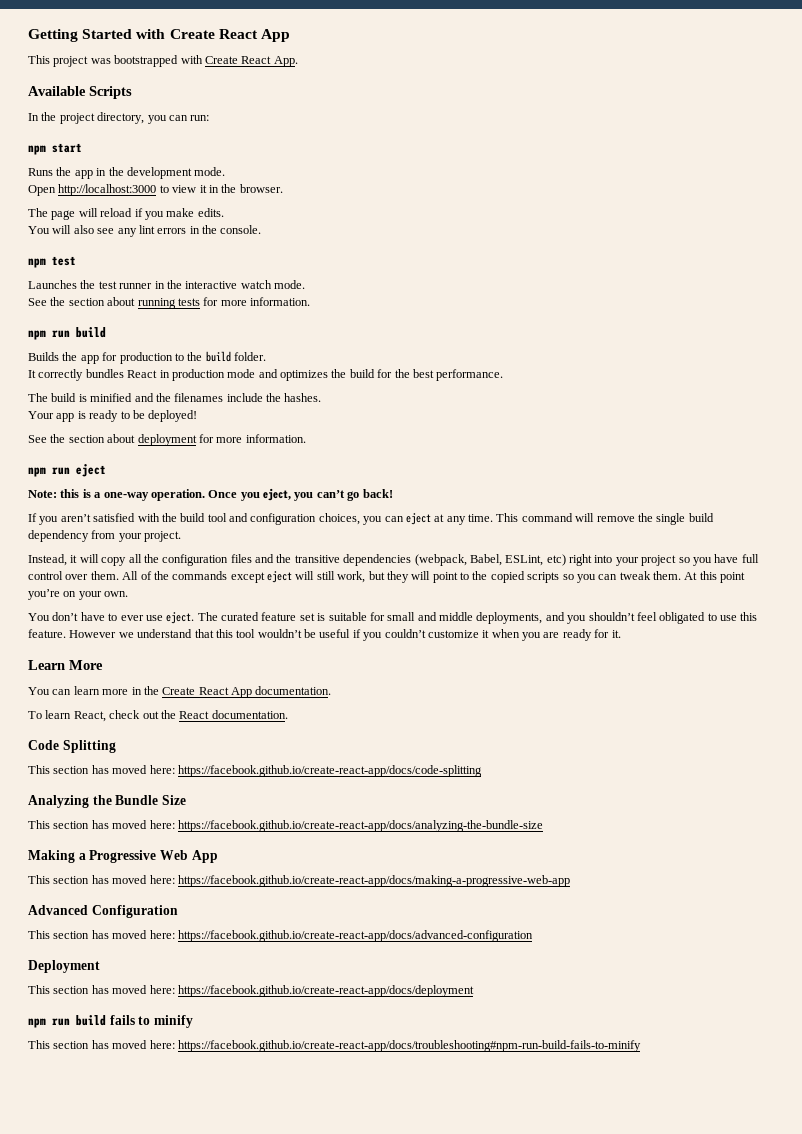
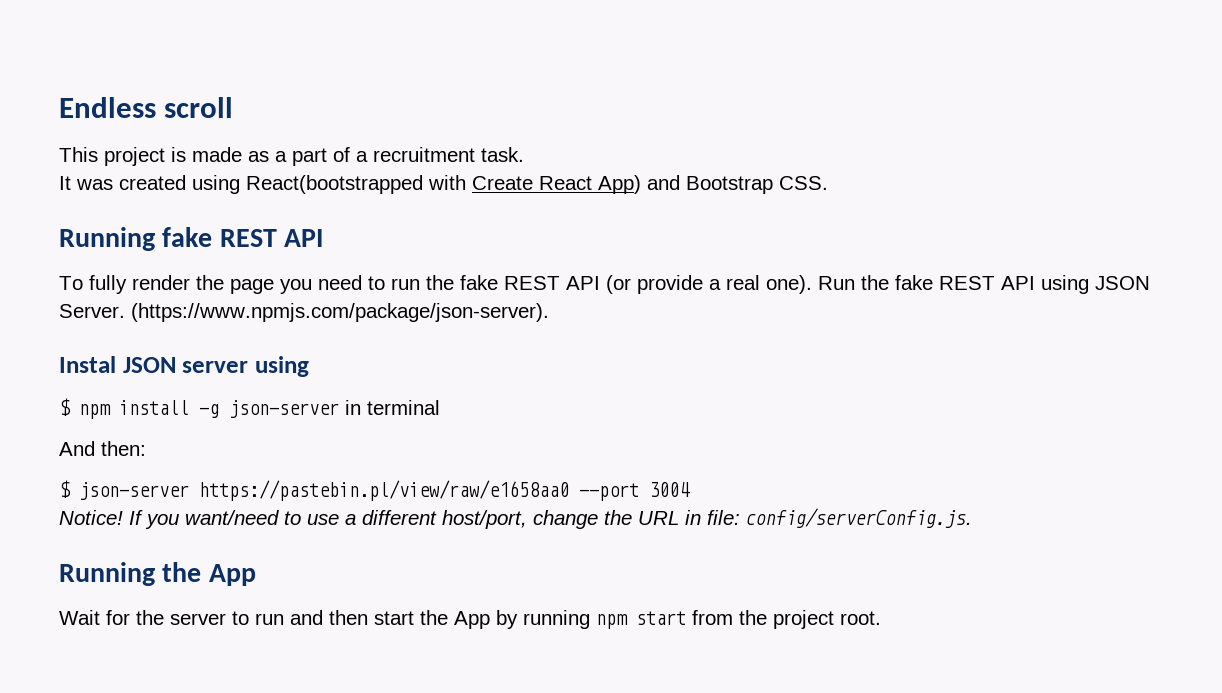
[28,29,290,42] [28,55,298,67] [28,86,132,99] [28,112,210,124] [28,143,82,155] [28,167,226,179] [28,184,283,196] [28,208,224,220] [28,225,262,237] [28,256,76,268] [28,280,305,289] [28,297,310,309] [28,327,106,340] [28,351,266,364] [28,369,504,381] [28,393,322,402] [28,410,198,422] [28,434,306,446] [28,464,106,477] [28,488,393,501] [28,513,714,525] [28,530,182,542] [28,554,759,566] [28,571,746,583] [28,589,129,600] [28,612,758,624] [28,629,621,641] [28,660,103,670] [28,686,332,698] [28,710,288,722] [28,740,116,753] [28,765,482,777] [28,795,186,808] [28,820,543,832] [28,850,218,863] [28,875,570,887] [28,905,178,918] [28,930,533,942] [28,960,100,973] [28,985,474,997] [28,1015,193,1028] [28,1040,641,1052] Getting Started with Create React App // This project was bootstrapped with Create React App. // Available Scripts // In the project directory, you can run: // npm start // Runs the app in the development mode. // Open http://localhost:3000 to view it in the browser. // The page will reload if you make edits. // You will also see any lint errors in the console. // npm test // Launches the test runner in the interactive watch mode. // See the section about running tests for more information. // npm run build // Builds the app for production to the build folder. // It correctly bundles React in production mode and optimizes the build for the best performance. // The build is minified and the filenames include the hashes. // Your app is ready to be deployed! // See the section about deployment for more information. // npm run eject // Note: this is a one-way operation. Once you eject, you can’t go back! // If you aren’t satisfied with the build tool and configuration choices, you can eject at any time. This command will remove the single build dependency from your project. // Instead, it will copy all the configuration files and the transitive dependencies (webpack, Babel, ESLint, etc) right into your project so you have full control over them. All of the commands except eject will still work, but they will point to the copied scripts so you can tweak them. At this point you’re on your own. // You don’t have to ever use eject. The curated feature set is suitable for small and middle deployments, and you shouldn’t feel obligated to use this feature. However we understand that this tool wouldn’t be useful if you couldn’t customize it when you are ready for it. // Learn More // You can learn more in the Create React App documentation. // To learn React, check out the React documentation. // Code Splitting // This section has moved here: https://facebook.github.io/create-react-app/docs/code-splitting // Analyzing the Bundle Size // This section has moved here: https://facebook.github.io/create-react-app/docs/analyzing-the-bundle-size // Making a Progressive Web App // This section has moved here: https://facebook.github.io/create-react-app/docs/making-a-progressive-web-app // Advanced Configuration // This section has moved here: https://facebook.github.io/create-react-app/docs/advanced-configuration // Deployment // This section has moved here: https://facebook.github.io/create-react-app/docs/deployment // npm run build fails to minify // This section has moved here: https://facebook.github.io/create-react-app/docs/troubleshooting#npm-run-build-fails-to-minify -> [59,97,234,118] [59,147,524,166] [59,175,828,194] [59,227,324,251] [59,275,1150,294] [59,303,549,322] [59,356,309,377] [59,398,440,419] [59,441,146,456] [59,480,690,501] [59,508,972,529] [59,562,256,586] [59,610,881,629] Endless scroll // This project is made as a part of a recruitment task. // It was created using React(bootstrapped with Create React App) and Bootstrap CSS. // Running fake REST API // To fully render the page you need to run the fake REST API (or provide a real one). Run the fake REST API using JSON Server. (https://www.npmjs.com/package/json-server). // Instal JSON server using // $ npm install -g json-server in terminal // And then: // $ json-server https://pastebin.pl/view/raw/e1658aa0 --port 3004 // Notice! If you want/need to use a different host/port, change the URL in file: config/serverConfig.js. // Running the App // Wait for the server to run and then start the App by running npm start from the project root.

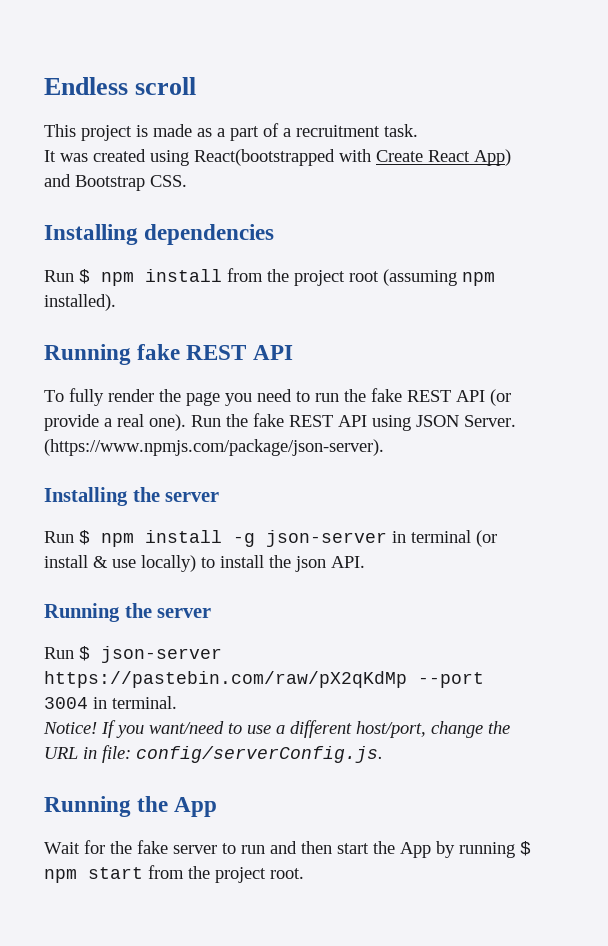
(828, 183) none -> [44,224,275,245] [44,268,495,286] [44,294,116,311] // Installing dependencies // Run $ npm install from the project root (assuming npm installed).
[59,356,309,377] Instal JSON server using // -> [44,487,220,506] [44,531,74,543] Installing the server // Run
[59,441,146,456] // And then: // -> [476,530,497,547] [44,555,365,572] [44,603,212,622] [44,647,74,659] (or install & use locally) to install the json API. // Running the server // Run
[199,480,569,501] https://pastebin.pl/view/raw/e1658aa0 -> [44,671,407,688] https://pastebin.com/raw/pX2qKdMp
(690, 489) none -> [93,696,177,709] in terminal.
(164, 617) none -> [137,840,168,854] fake
(590, 619) none -> [520,841,531,856] $

